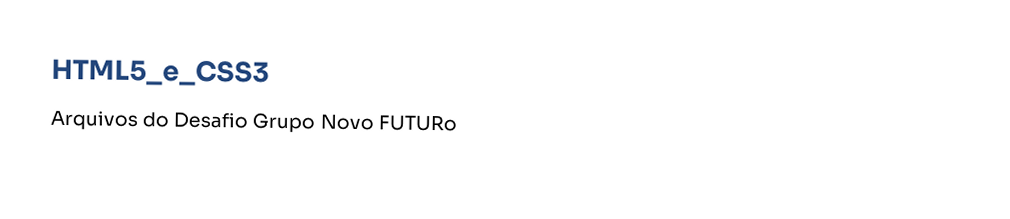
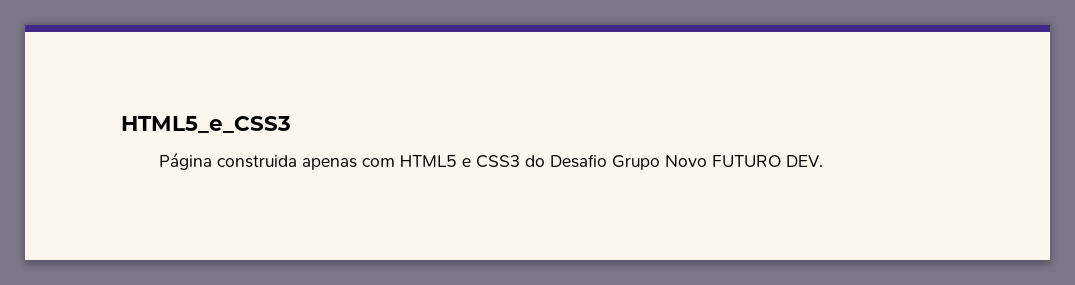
[50,109,138,131] Arquivos -> [158,152,520,170] Página construida apenas com HTML5 e CSS3
[377,115,457,132] FUTURo -> [711,155,823,167] FUTURO DEV.

